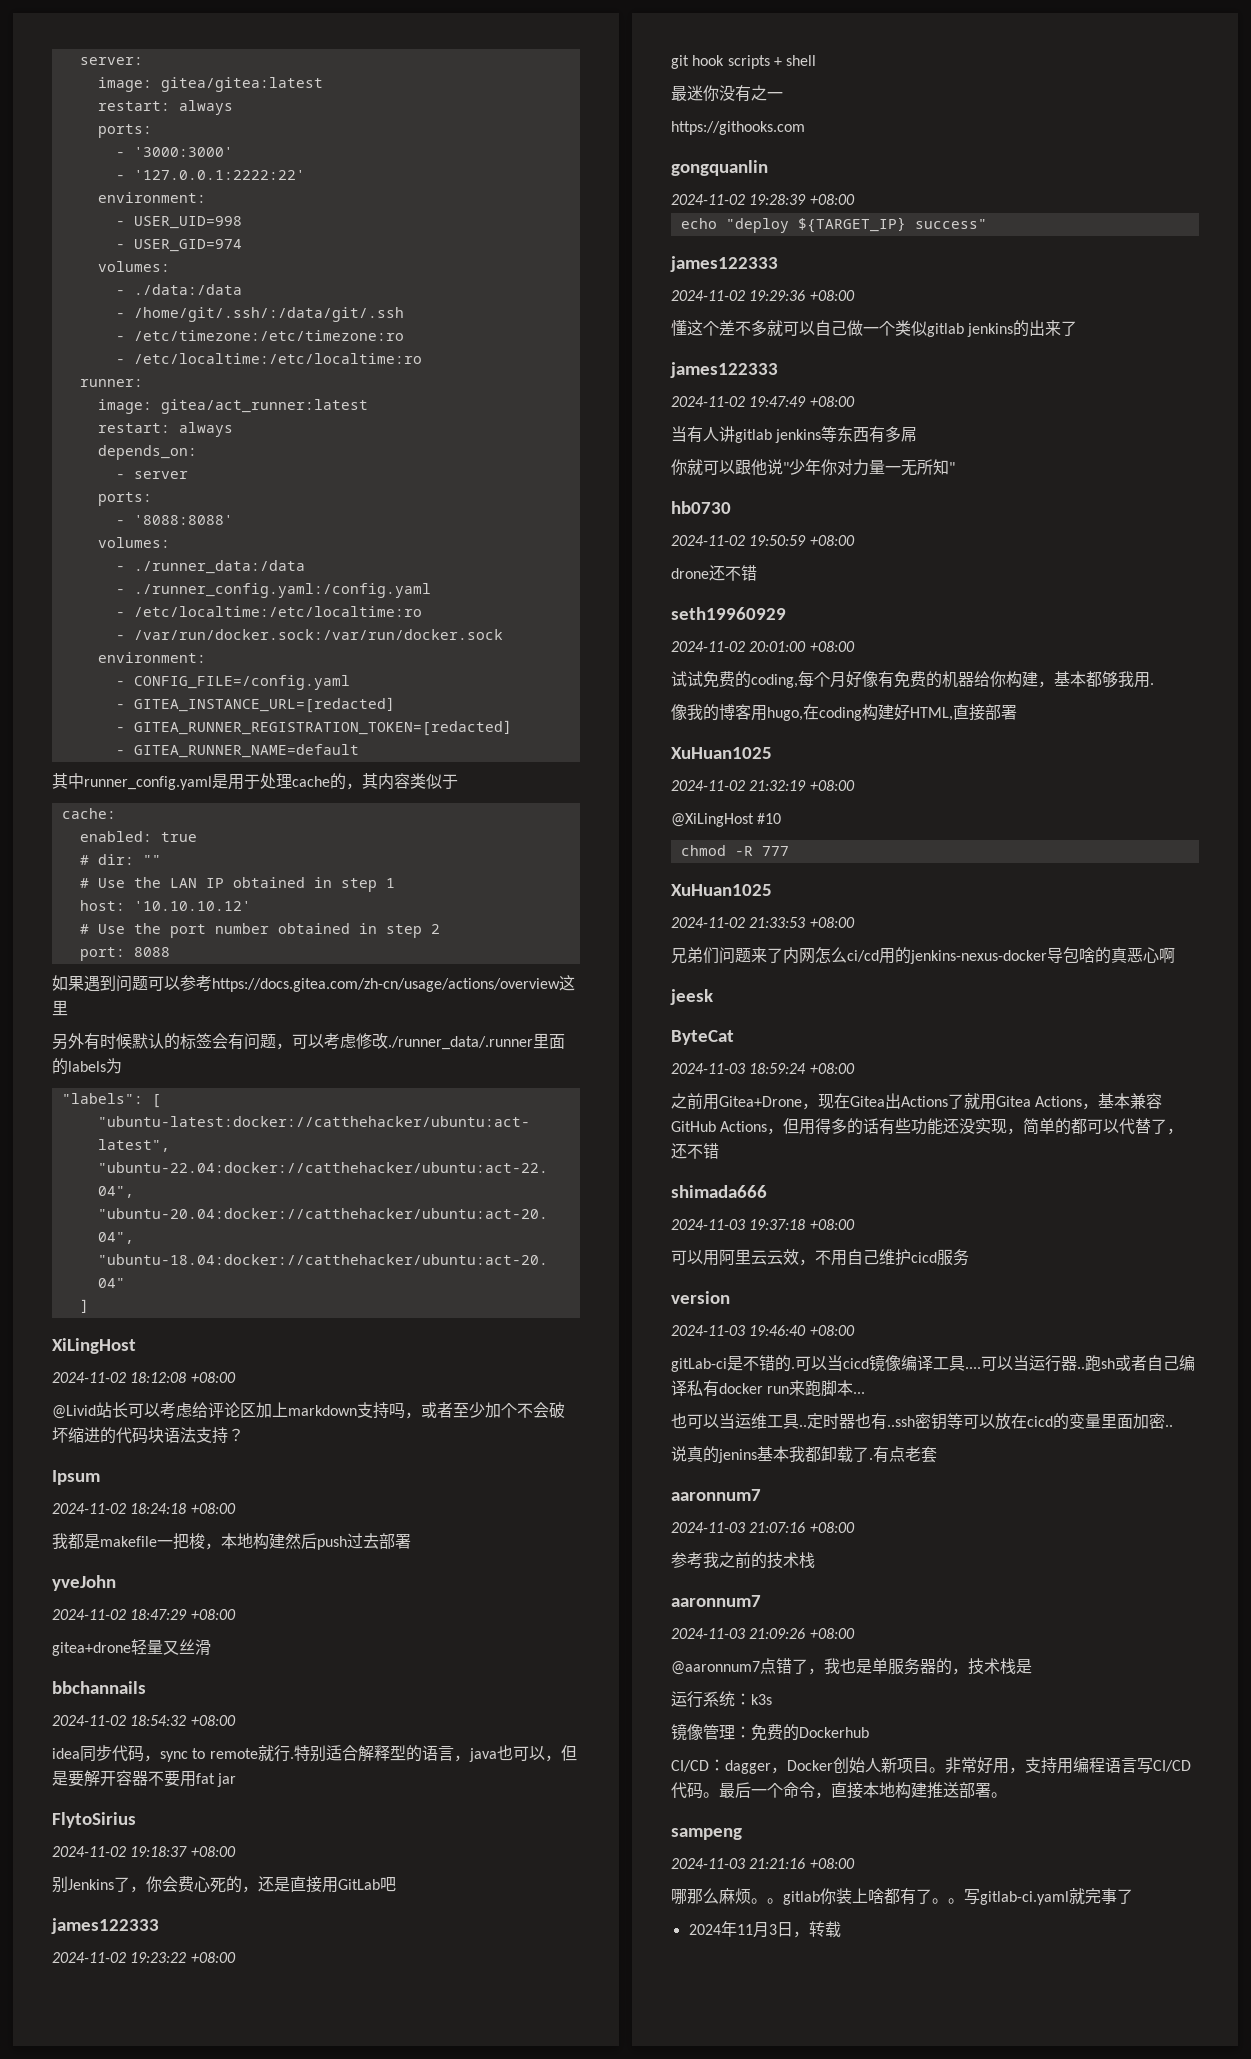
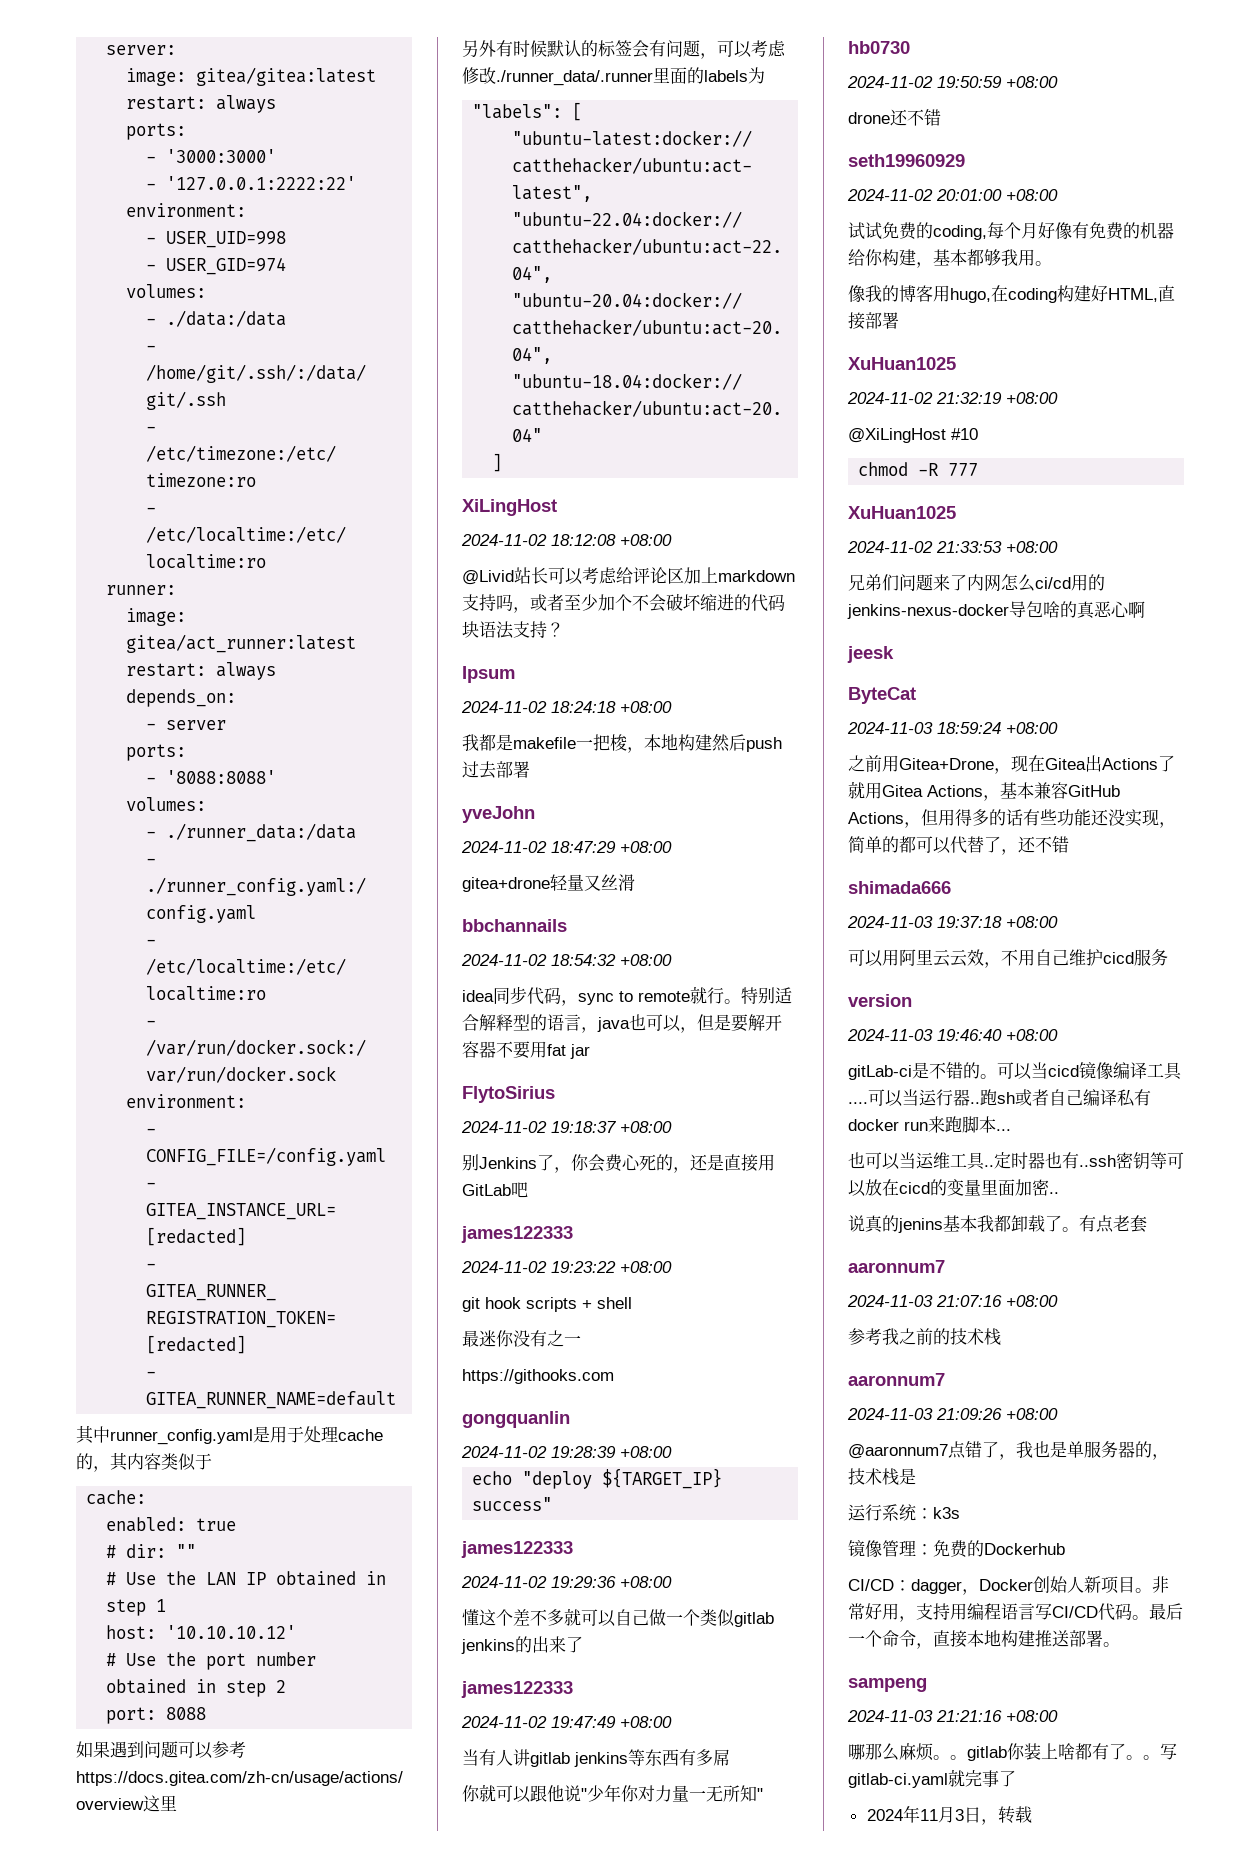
[289,1757,294,1759] . -> [724,999,741,1004] 。
[1150,683,1154,685] . -> [1035,261,1052,266] 。
[791,1367,795,1369] . -> [980,1074,997,1079] 。
[869,1458,873,1460] . -> [1062,1227,1079,1232] 。

